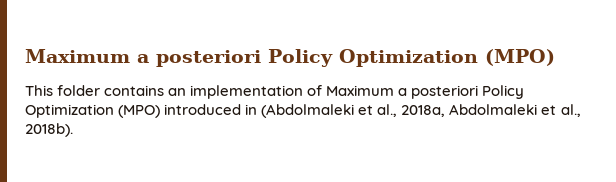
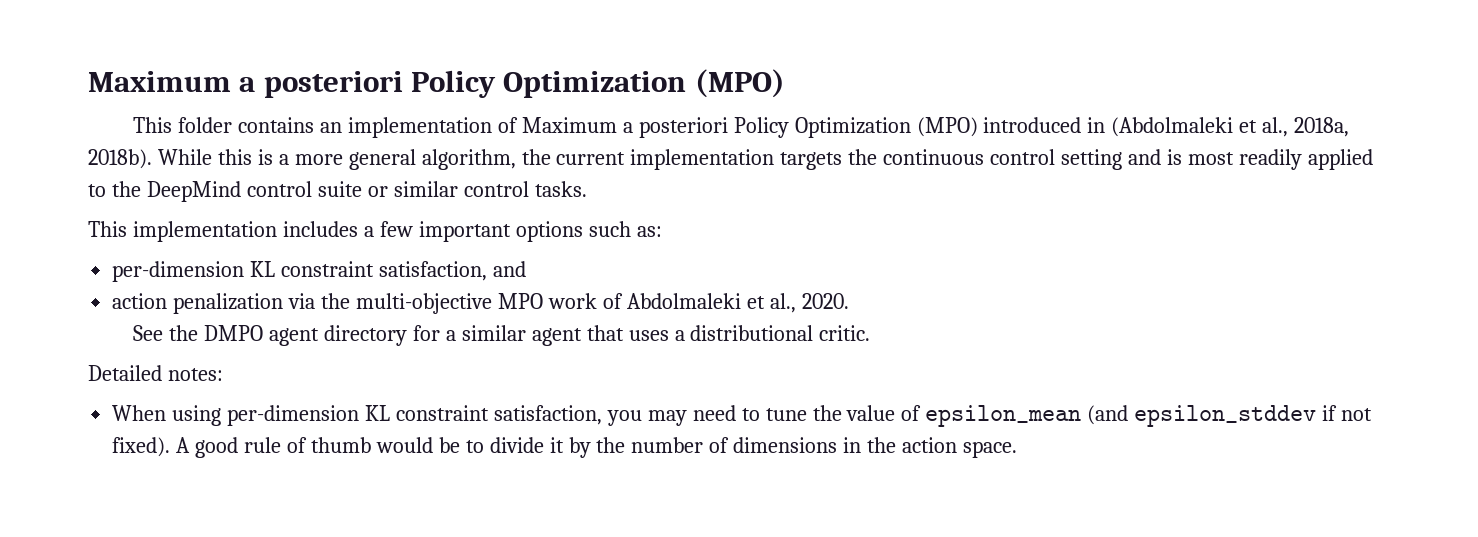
[449,104,581,117] [25,123,73,137] Abdolmaleki et al., 2018b). -> [88,149,1373,170] [88,181,587,202] [88,221,662,242] [112,261,526,282] [112,293,849,314] [133,325,871,346] [88,365,223,381] [112,405,1373,427] [112,437,1018,458] 2018b). While this is a more general algorithm, the current implementation targets the continuous control setting and is most readily applied to the DeepMind control suite or similar control tasks. // This implementation includes a few important options such as: // per-dimension KL constraint satisfaction, and // action penalization via the multi-objective MPO work of Abdolmaleki et al., 2020. // See the DMPO agent directory for a similar agent that uses a distributional critic. // Detailed notes: // When using per-dimension KL constraint satisfaction, you may need to tune the value of epsilon_mean (and epsilon_stddev if not fixed). A good rule of thumb would be to divide it by the number of dimensions in the action space.

